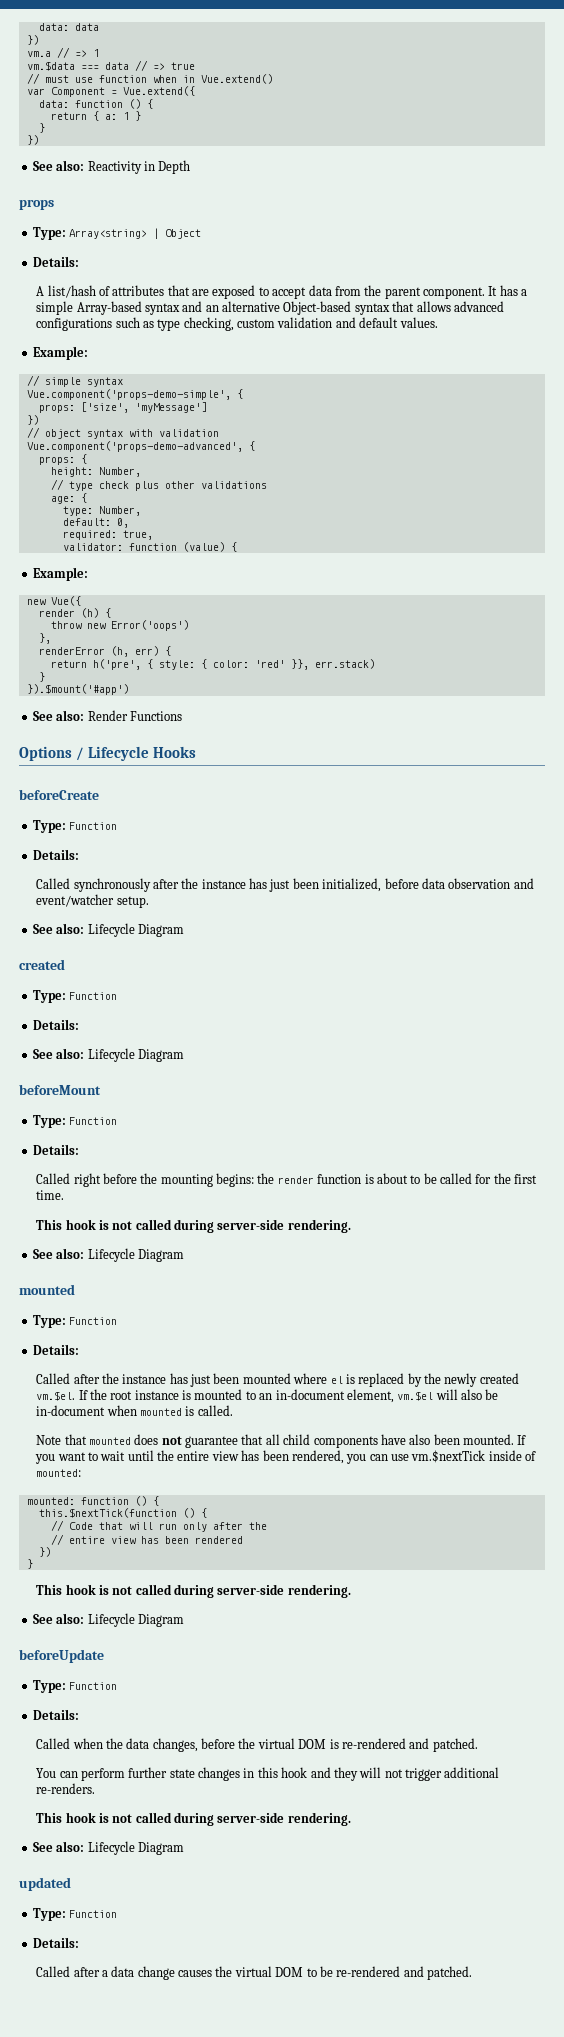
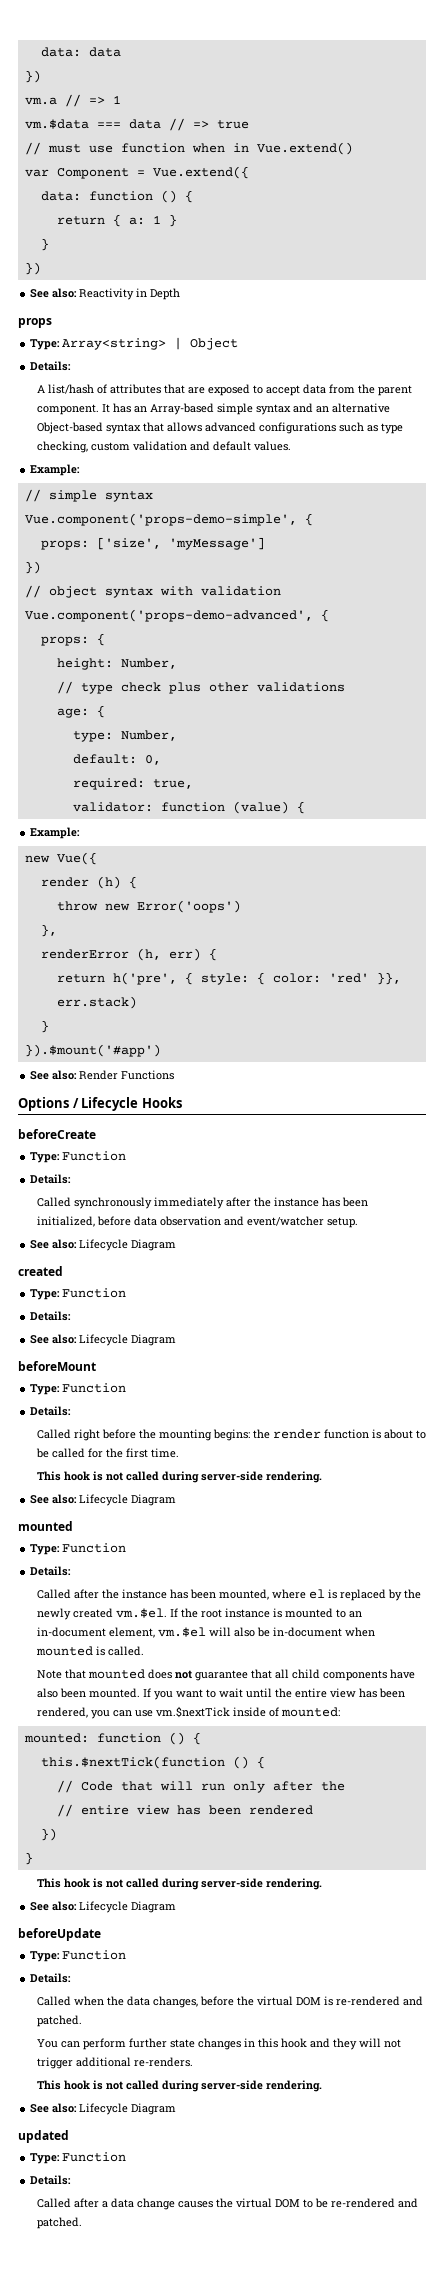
[521,289,528,296] [36,301,142,315] a simple Array-based -> [133,403,253,415] an Array-based simple
[152,878,291,892] after the instance has just -> [153,1197,340,1209] immediately after the instance has
[190,1373,291,1387] just been mounted -> [189,1589,269,1600] been mounted,

